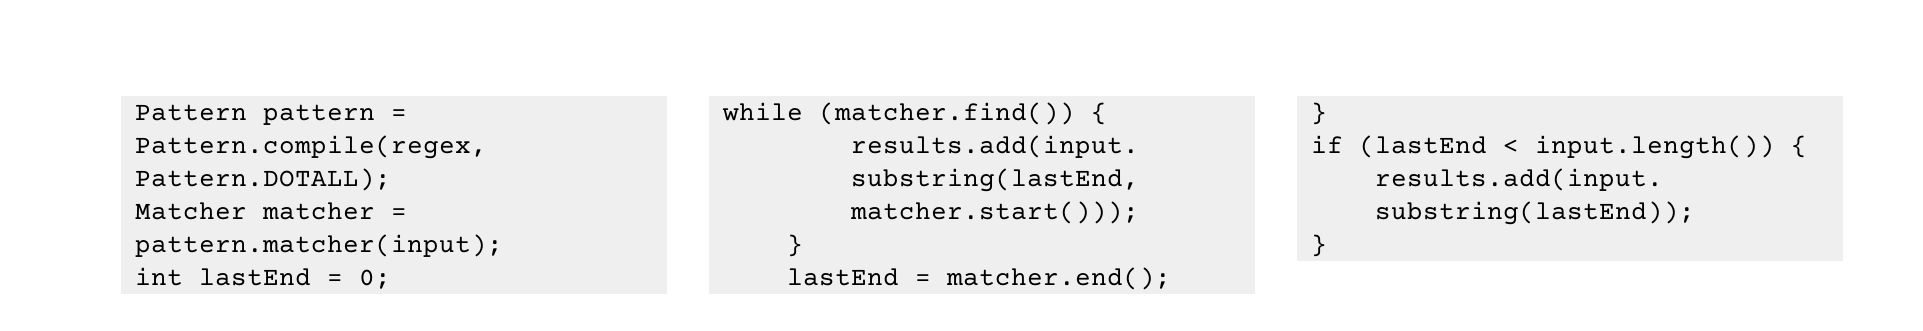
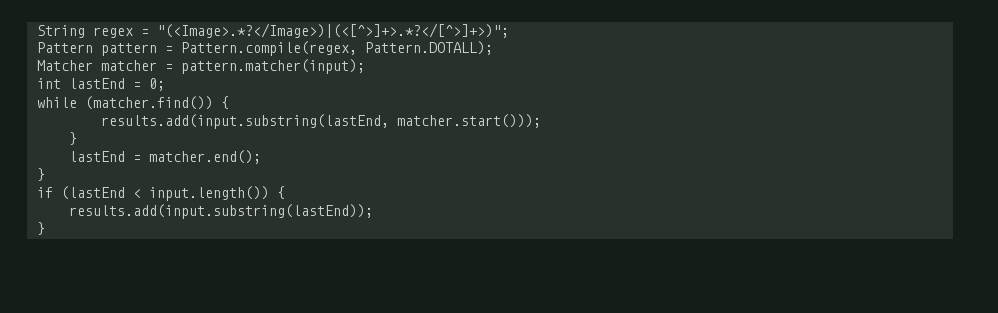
(134, 112) none -> [36,23,509,38] String regex = "(<Image>.*?</Image>)|(<[^>]+>.*?</[^>]+>)"; //

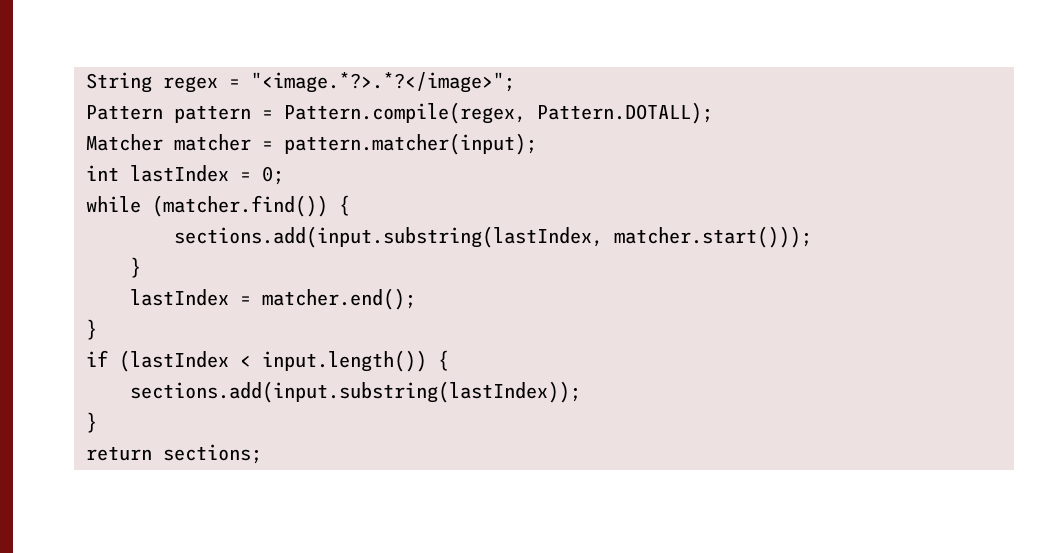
[156,23,509,38] "(<Image>.*?</Image>)|(<[^>]+>.*?</[^>]+>)"; -> [250,72,515,93] "<image.*?>.*?</image>";
[68,78,125,89] lastEnd -> [129,165,229,182] lastIndex
[100,114,389,129] results.add(input.substring(lastEnd, -> [173,226,603,248] sections.add(input.substring(lastIndex,
[68,151,125,162] lastEnd -> [129,289,229,306] lastIndex
[60,186,125,200] (lastEnd -> [118,350,229,372] (lastIndex
[68,204,373,219] [36,222,45,235] results.add(input.substring(lastEnd)); // } -> [129,381,581,403] [85,412,97,433] [85,444,262,464] sections.add(input.substring(lastIndex)); // } // return sections;

